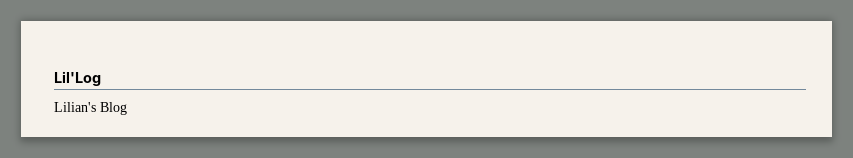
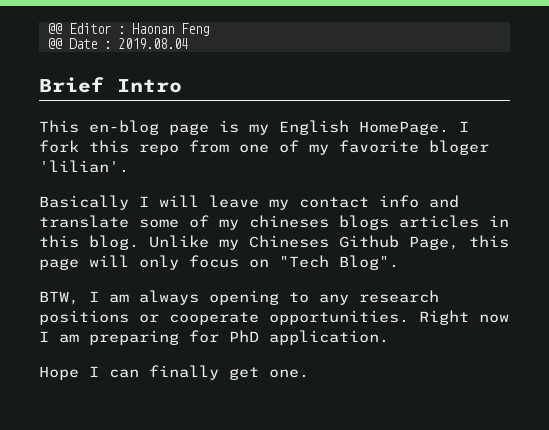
[54,71,101,86] [54,102,127,115] Lil'Log // Lilian's Blog -> [47,23,209,36] [47,38,188,49] [39,77,182,93] [39,120,469,135] [39,140,489,155] [39,160,129,173] [39,195,459,210] [39,215,509,230] [39,235,509,250] [39,255,399,270] [39,290,439,305] [39,310,509,325] [39,330,389,345] [39,365,309,380] @@ Editor : Haonan Feng // @@ Date : 2019.08.04 // Brief Intro // This en-blog page is my English HomePage. I fork this repo from one of my favorite bloger 'lilian'. // Basically I will leave my contact info and translate some of my chineses blogs articles in this blog. Unlike my Chineses Github Page, this page will only focus on "Tech Blog". // BTW, I am always opening to any research positions or cooperate opportunities. Right now I am preparing for PhD application. // Hope I can finally get one.

